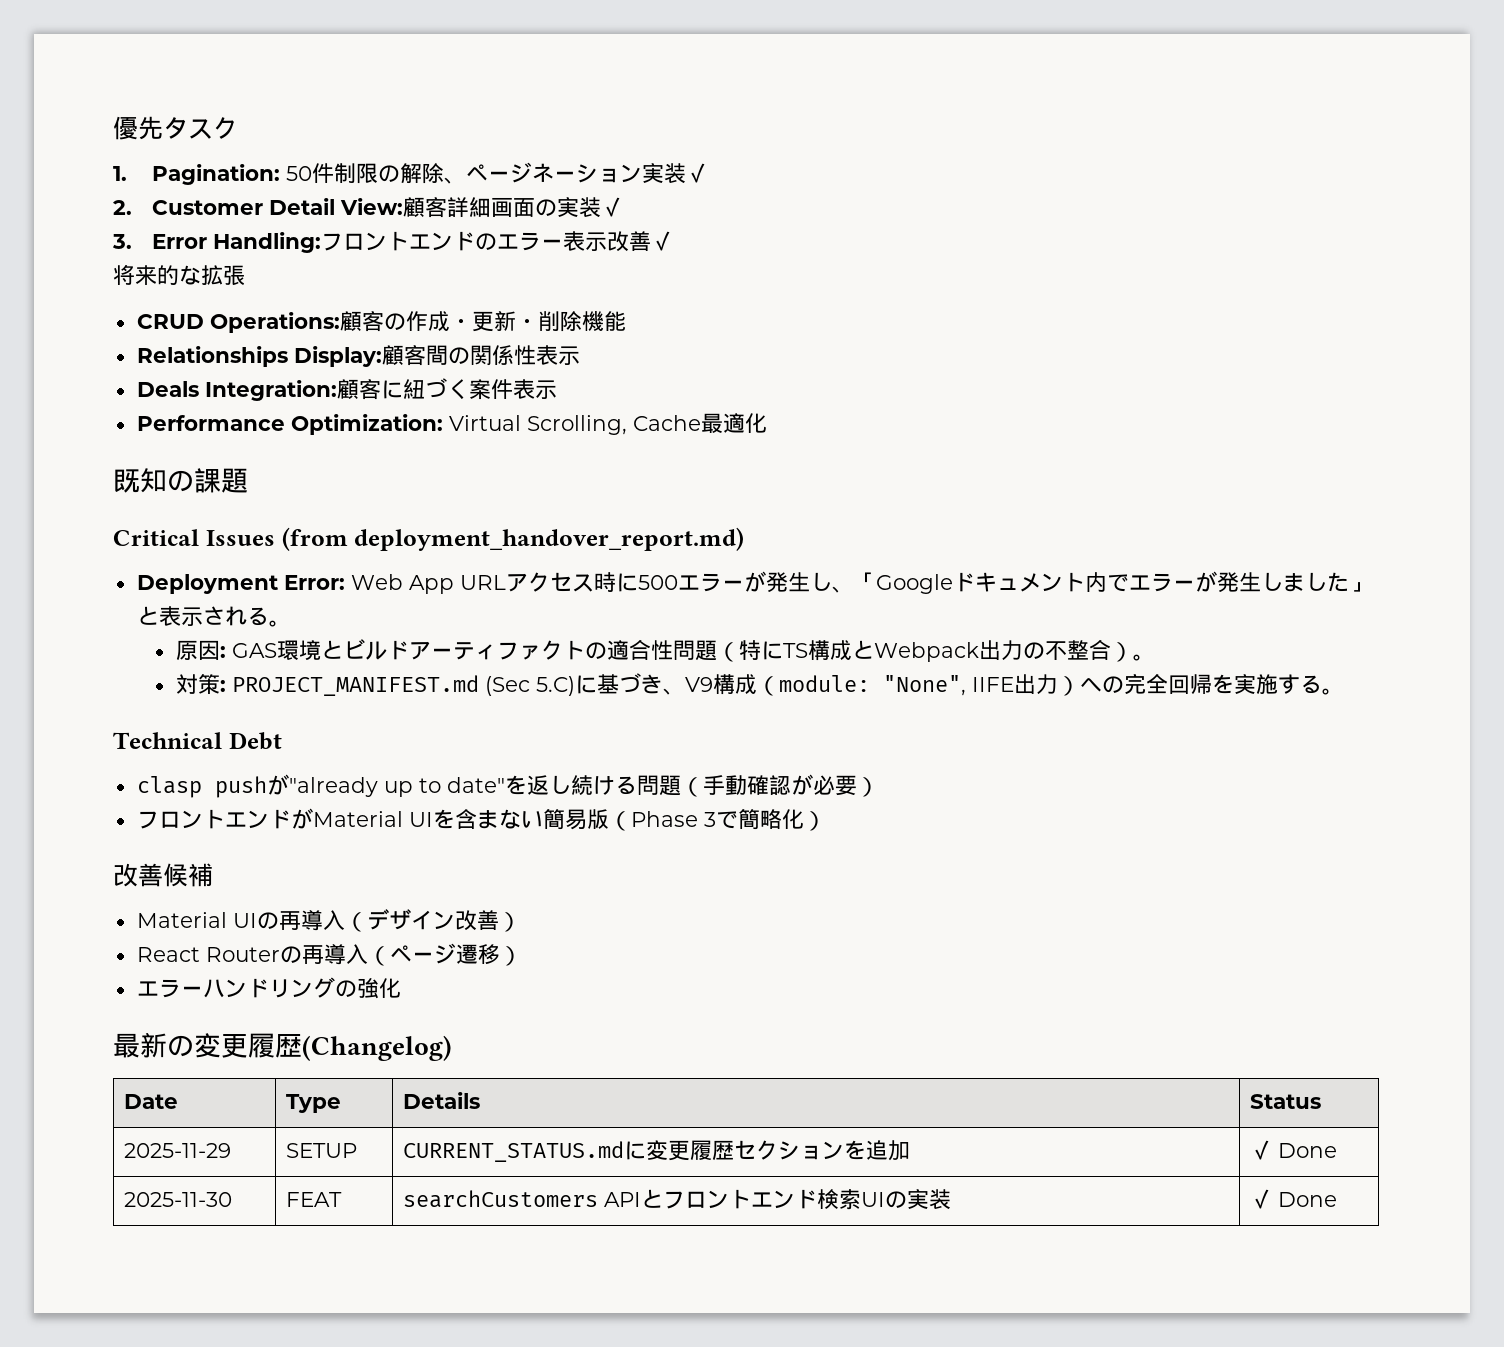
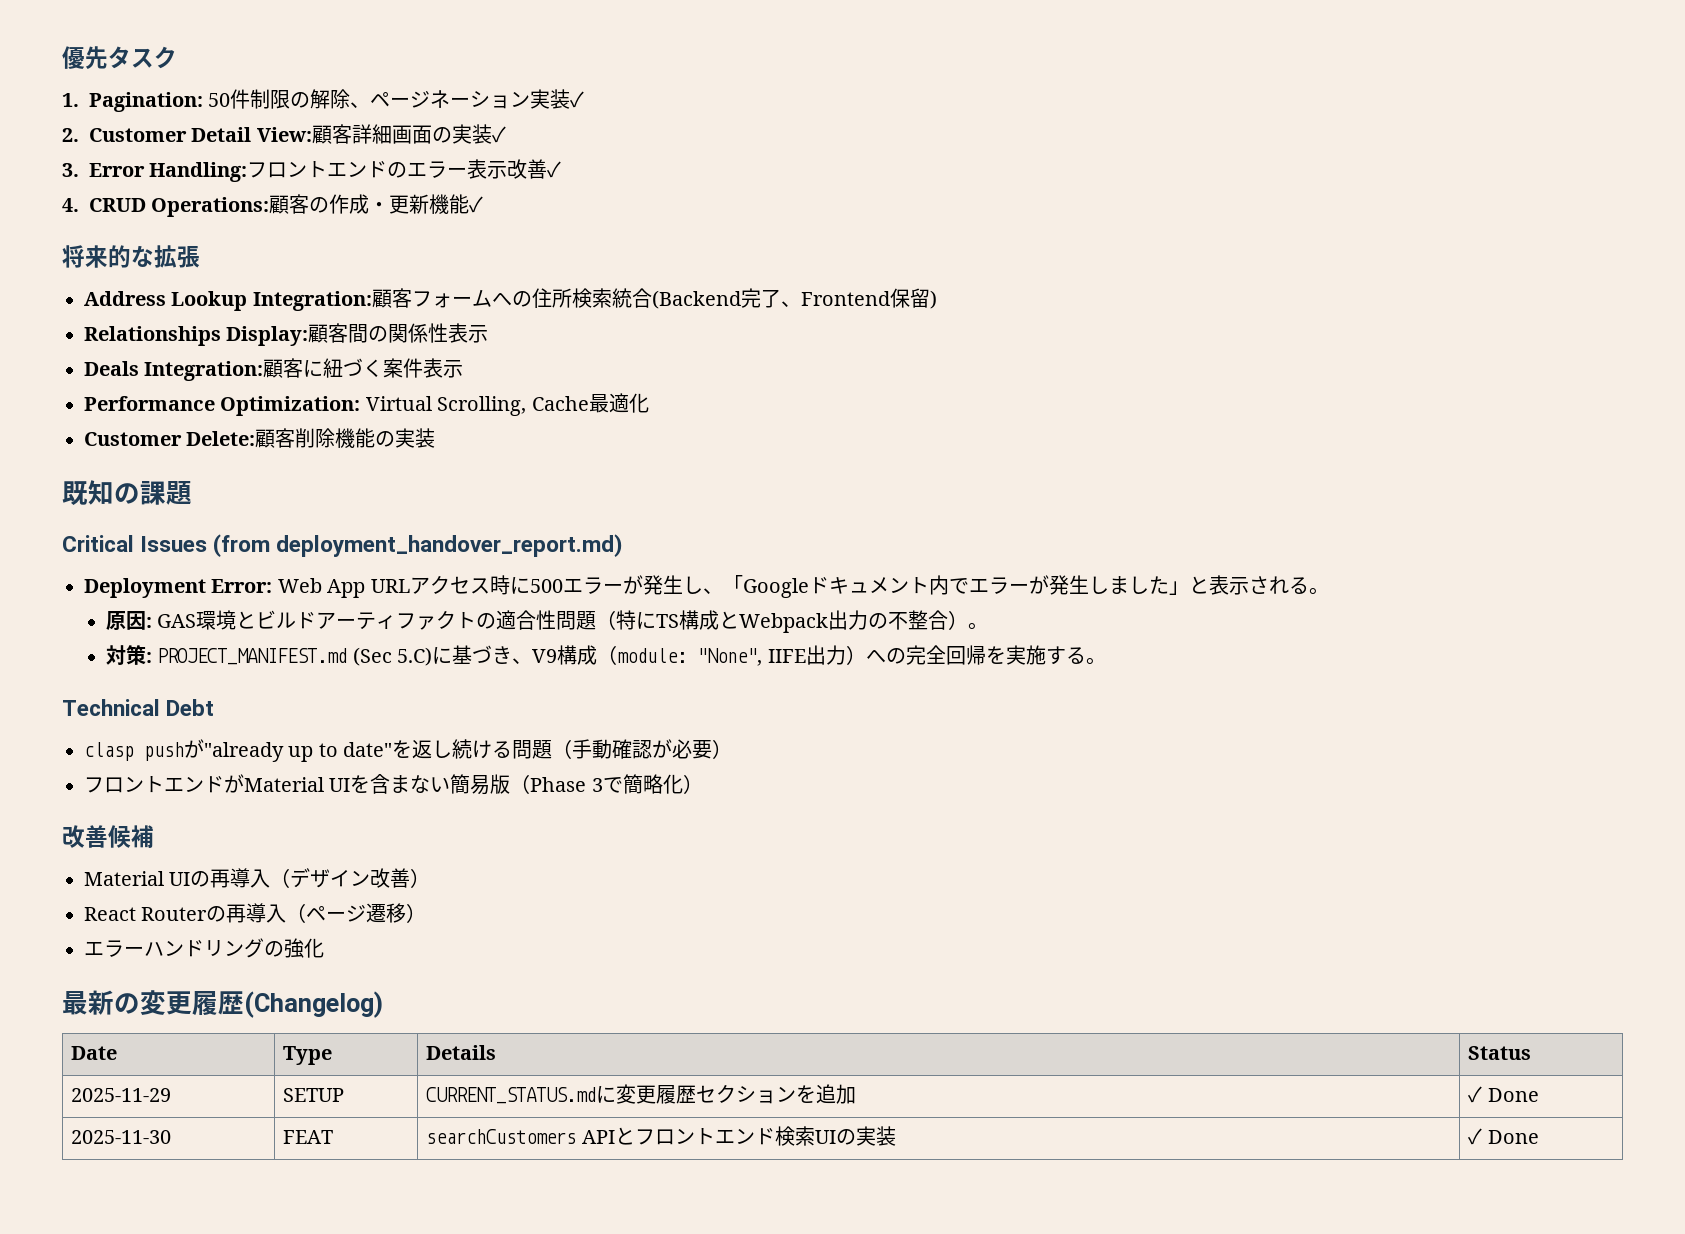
[113,264,245,286] 将来的な拡張 // -> [62,198,79,212] 4.
[515,311,626,332] ・削除機能 -> [429,194,484,214] [62,245,200,268] [84,288,937,311] 機能✓ // 将来的な拡張 // Address Lookup Integration:顧客フォームへの住所検索統合(Backend完了、Frontend保留)
(767, 423) none -> [84,428,436,448] // Customer Delete:顧客削除機能の実装

